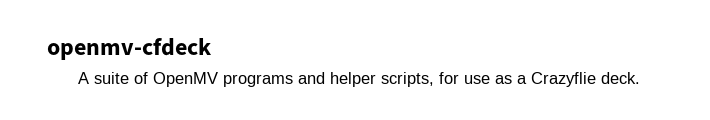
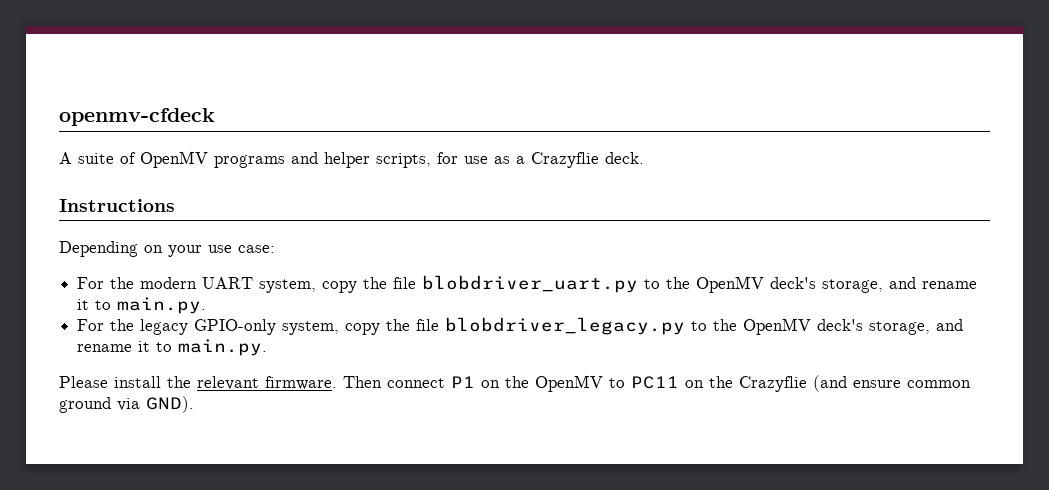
(641, 78) none -> [59,199,175,212] [59,241,275,257] [77,275,978,293] [77,297,207,314] [77,317,964,335] [77,339,268,356] [59,375,971,392] [59,396,194,413] // Instructions // Depending on your use case: // For the modern UART system, copy the file blobdriver_uart.py to the OpenMV deck's storage, and rename it to main.py. // For the legacy GPIO-only system, copy the file blobdriver_legacy.py to the OpenMV deck's storage, and rename it to main.py. // Please install the relevant firmware. Then connect P1 on the OpenMV to PC11 on the Crazyflie (and ensure common ground via GND).

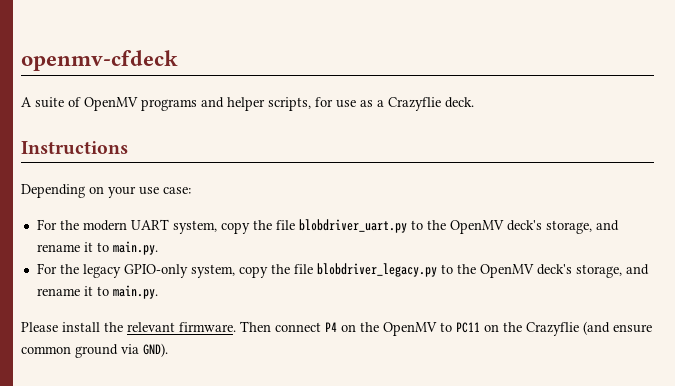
[451,376,475,388] P1 -> [325,322,337,332] P4

